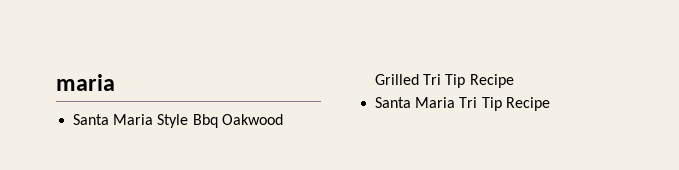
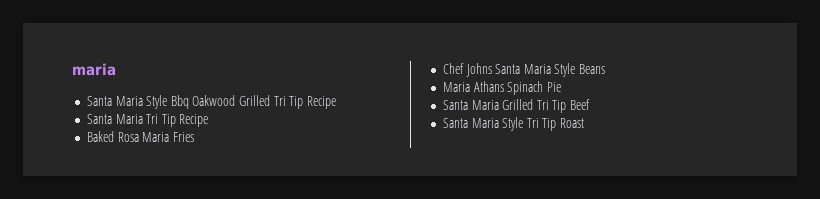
(550, 104) none -> [86,131,194,142] [442,63,606,77] [442,81,561,95] [442,99,591,113] [442,117,585,131] // Baked Rosa Maria Fries // Chef Johns Santa Maria Style Beans // Maria Athans Spinach Pie // Santa Maria Grilled Tri Tip Beef // Santa Maria Style Tri Tip Roast

